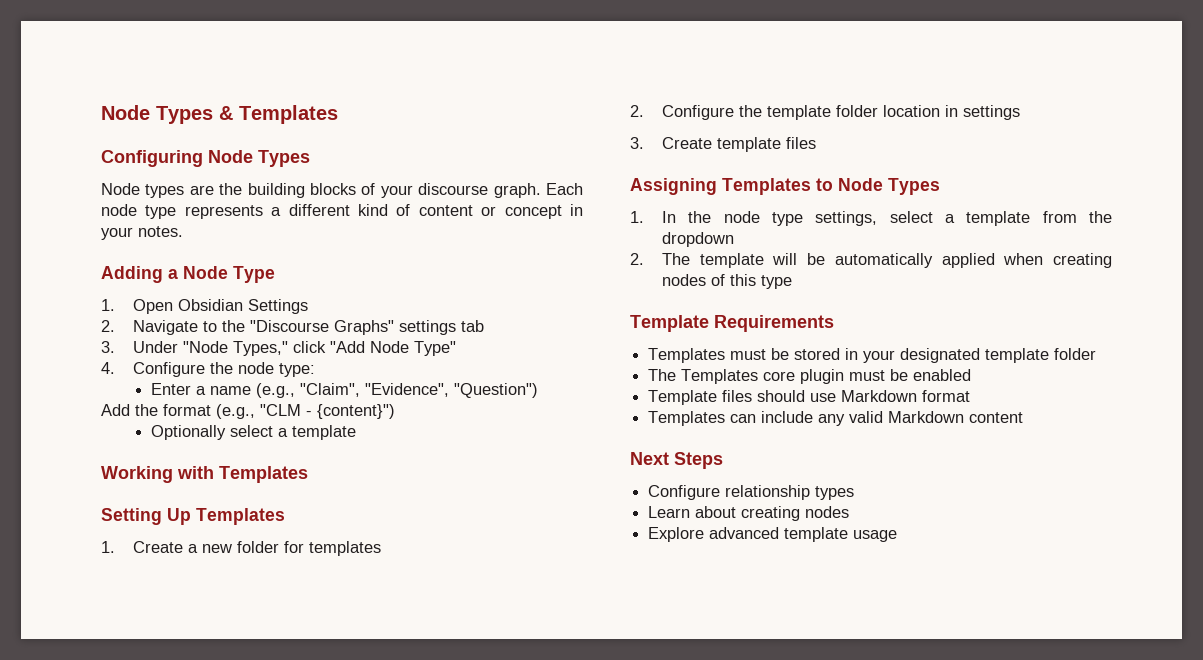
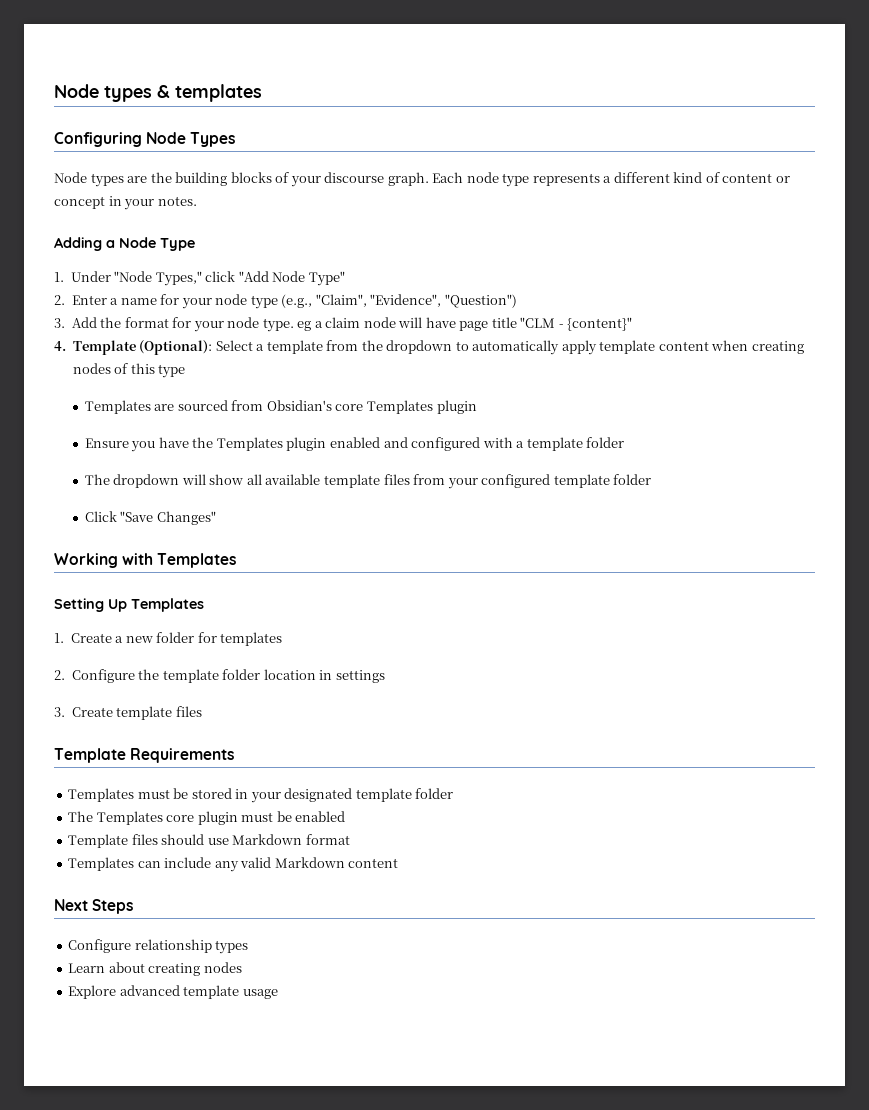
[101,105,338,124] Node Types & Templates -> [54,84,262,102] Node types & templates
[132,299,308,314] [101,320,484,335] [101,341,115,353] Open Obsidian Settings // 2. Navigate to the "Discourse Graphs" settings tab // 3. -> (64, 277) none
[101,362,315,377] [150,383,251,395] 4. Configure the node type: // Enter a name -> [54,294,278,309] 2. Enter a name for your node type
(538, 390) none -> [54,318,65,328] 3.
[216,404,395,419] [150,425,356,440] (e.g., "CLM - {content}") // Optionally select a template -> [172,317,633,332] [54,340,804,355] [72,363,186,378] [84,400,477,414] [84,437,625,452] [84,474,652,489] [84,511,216,525] for your node type. eg a claim node will have page title "CLM - {content}" // 4. Template (Optional): Select a template from the dropdown to automatically apply template content when creating nodes of this type // Templates are sourced from Obsidian's core Templates plugin // Ensure you have the Templates plugin enabled and configured with a template folder // The dropdown will show all available template files from your configured template folder // Click "Save Changes"
[630,178,940,195] [630,211,1112,226] [661,232,734,247] [630,253,1112,268] [661,274,792,289] // Assigning Templates to Node Types // 1. In the node type settings, select a template from the dropdown // 2. The template will be automatically applied when creating nodes of this type -> (202, 711) none

